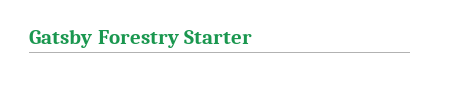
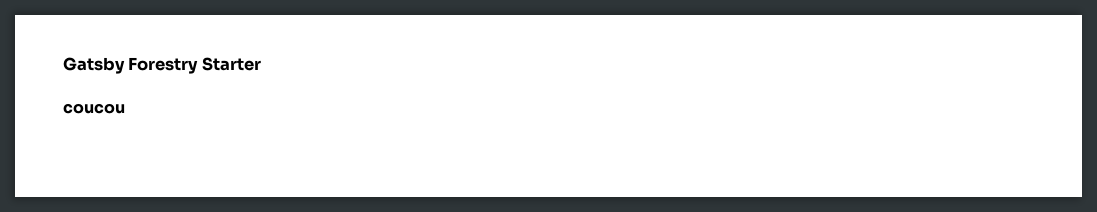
(253, 37) none -> [63,103,125,114] // coucou

